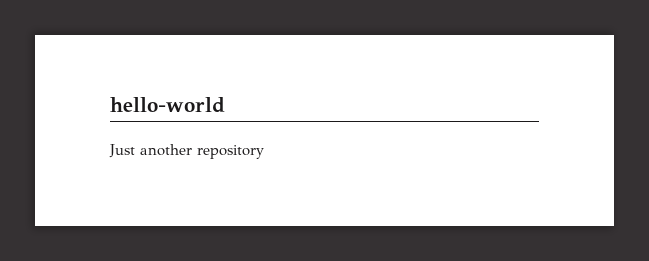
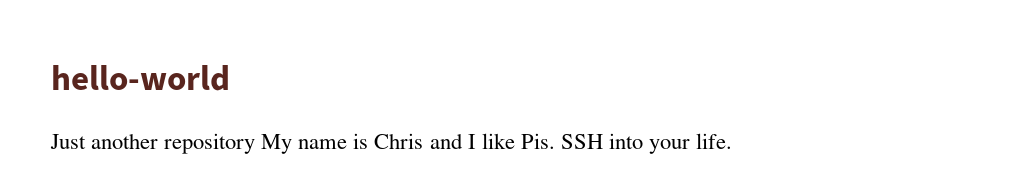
(264, 152) none -> [261,133,733,154] My name is Chris and I like Pis. SSH into your life.

